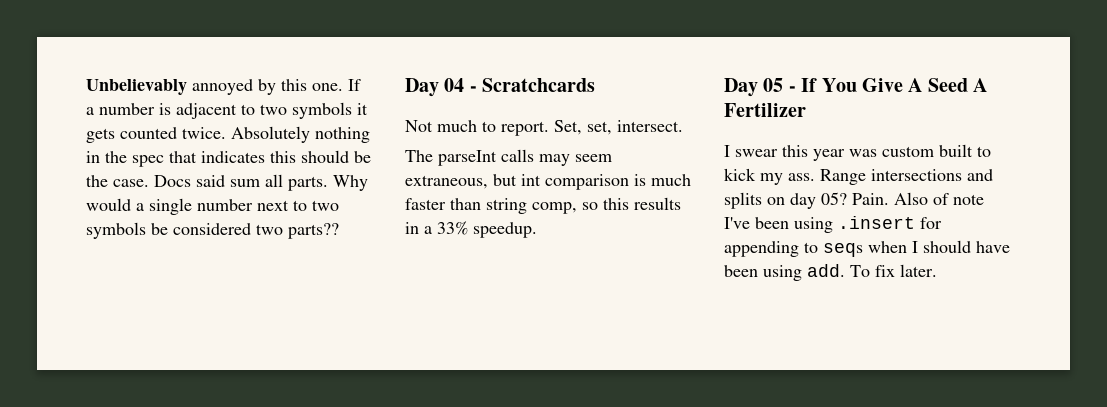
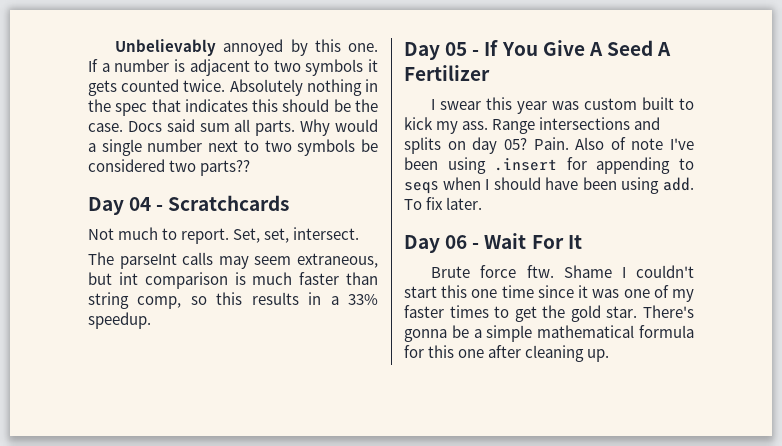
(937, 270) none -> [404,233,582,253] [431,265,694,278] [404,285,694,302] [404,305,695,322] [404,325,694,342] [404,345,610,362] // Day 06 - Wait For It // Brute force ftw. Shame I couldn't start this one time since it was one of my faster times to get the gold star. There's gonna be a simple mathematical formula for this one after cleaning up.

